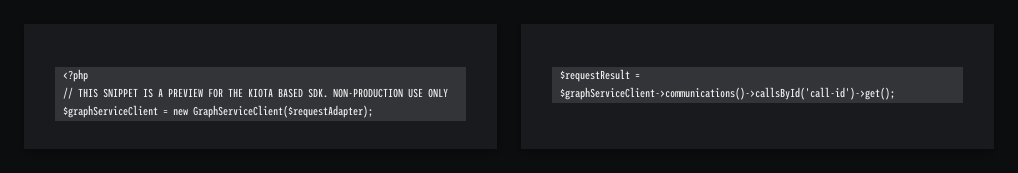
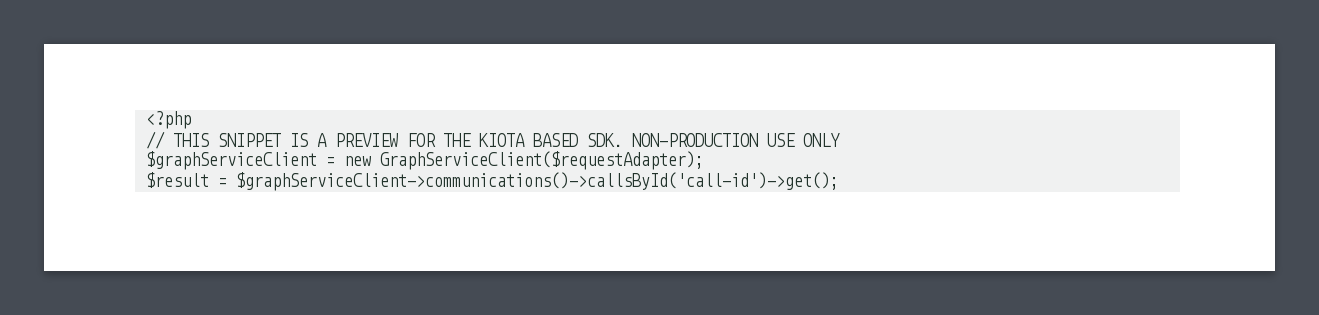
[559,69,630,82] $requestResult -> [146,172,210,188] $result

